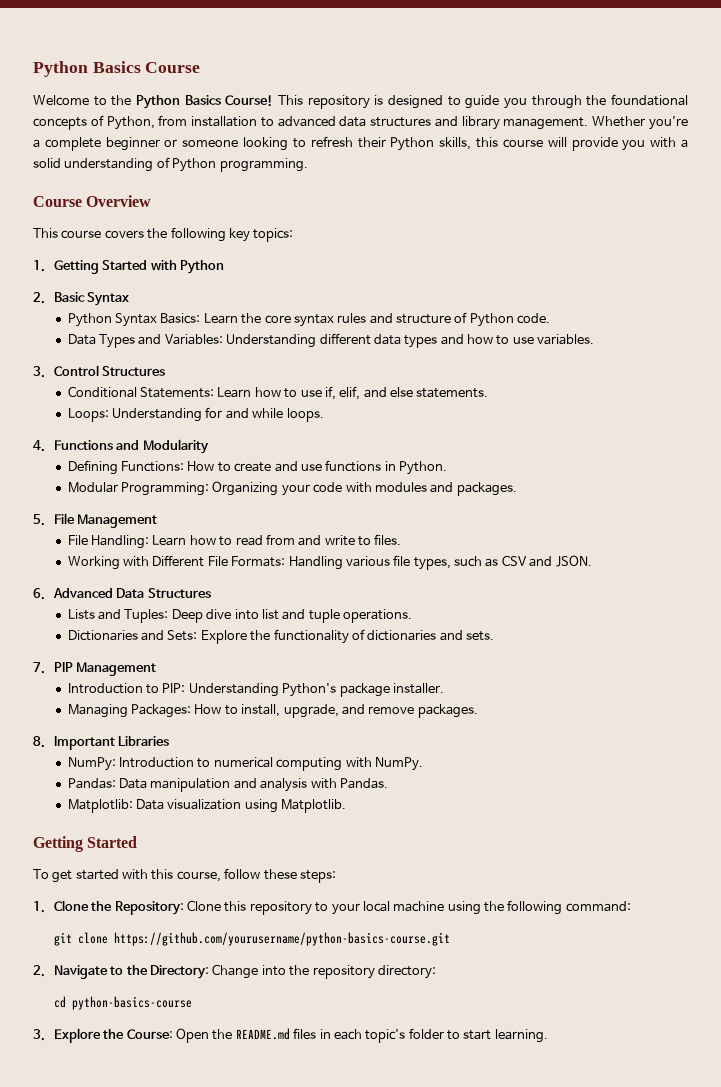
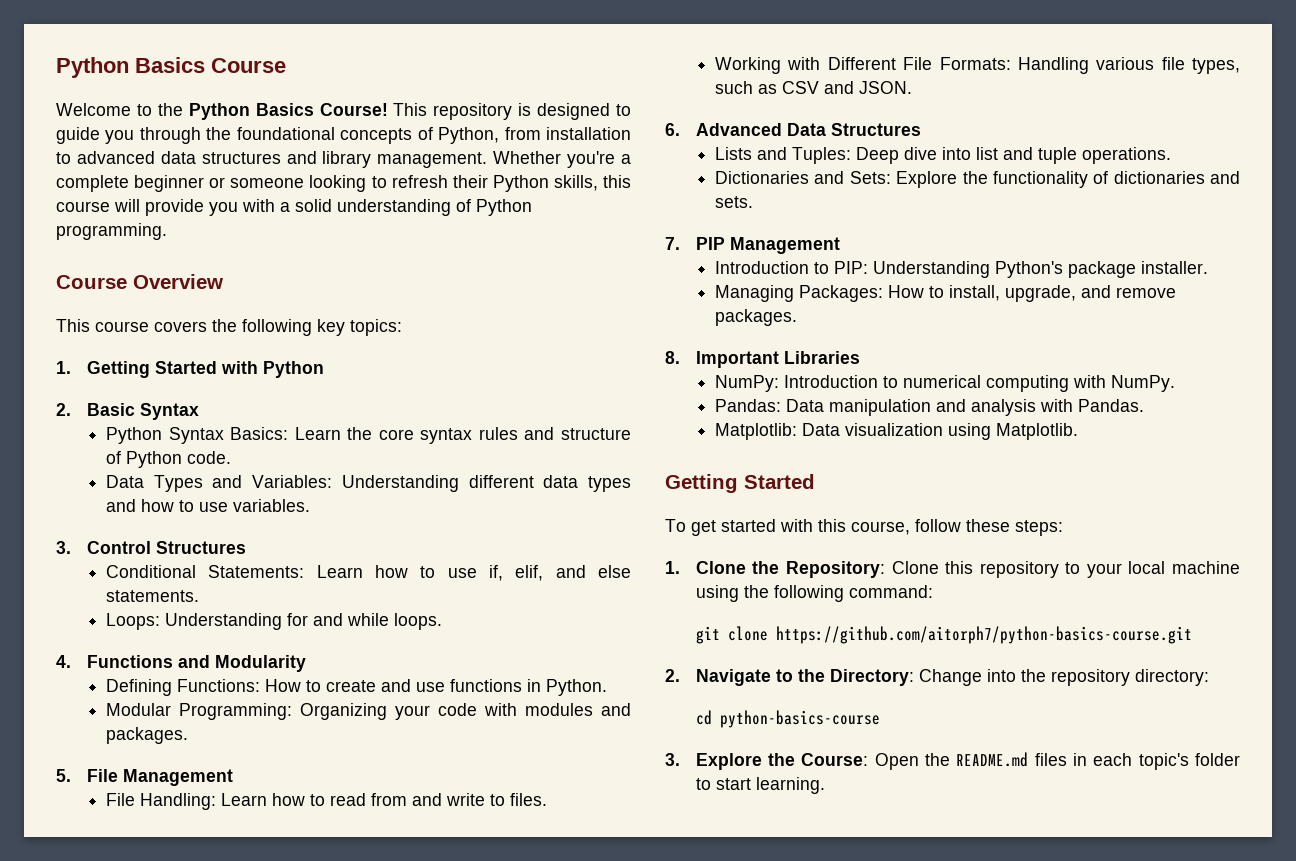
[113,932,450,946] https://github.com/yourusername/python-basics-course.git -> [775,626,1192,644] https://github.com/aitorph7/python-basics-course.git

